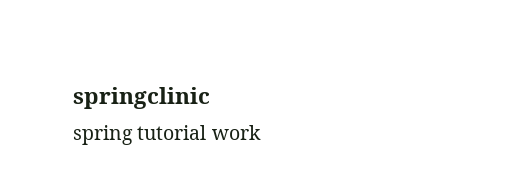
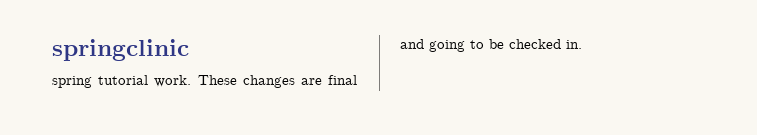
[211,125,261,140] work -> [154,75,357,88] [400,39,582,52] work. These changes are final and going to be checked in.

